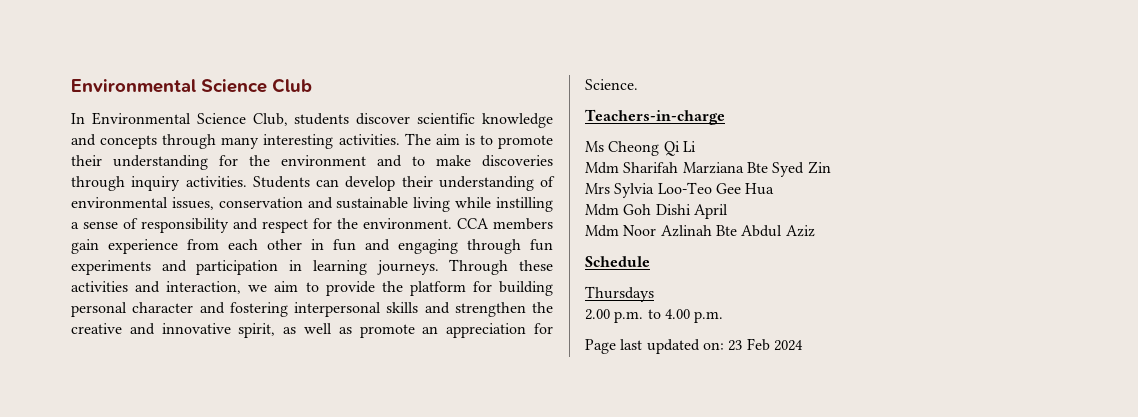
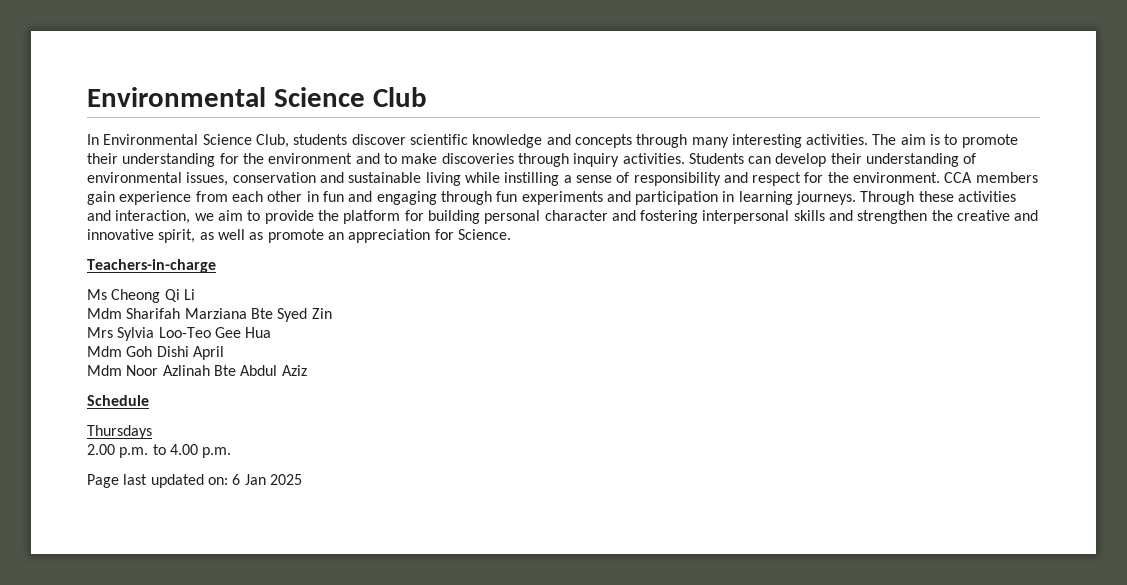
[728,338,803,351] 23 Feb 2024 -> [232,474,302,485] 6 Jan 2025

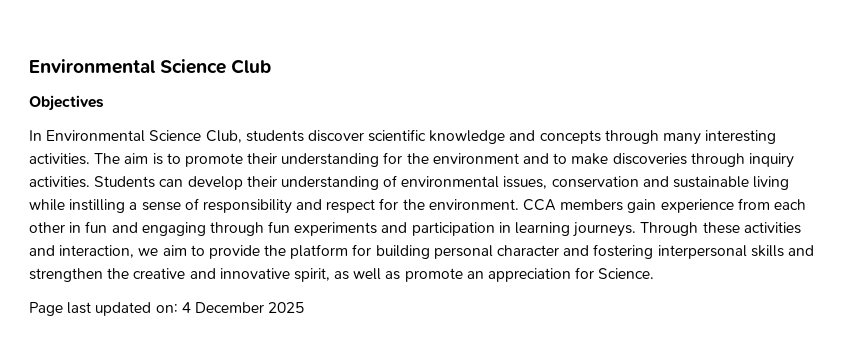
(427, 97) none -> [29,95,104,111] // Objectives
[87,259,216,273] [87,289,195,303] [87,308,332,322] [87,327,272,341] [87,346,224,360] [87,365,307,376] [87,395,149,406] [87,425,152,439] [87,444,232,458] // Teachers-in-charge // Ms Cheong Qi Li // Mdm Sharifah Marziana Bte Syed Zin // Mrs Sylvia Loo-Teo Gee Hua // Mdm Goh Dishi April // Mdm Noor Azlinah Bte Abdul Aziz // Schedule // Thursdays // 2.00 p.m. to 4.00 p.m. -> (655, 273) none
[232,474,266,485] 6 Jan -> [181,302,264,313] 4 December

